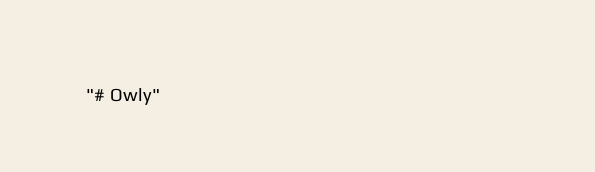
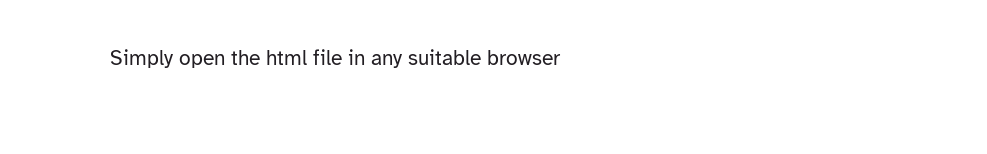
[86,88,160,105] "# Owly" -> [110,49,561,68] Simply open the html file in any suitable browser

